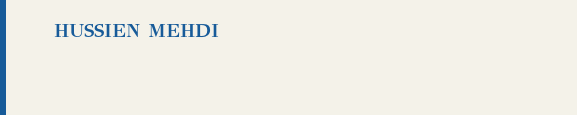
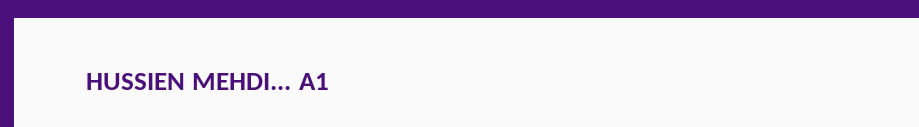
[148,24,219,38] MEHDI -> [192,73,329,90] MEHDI... A1

